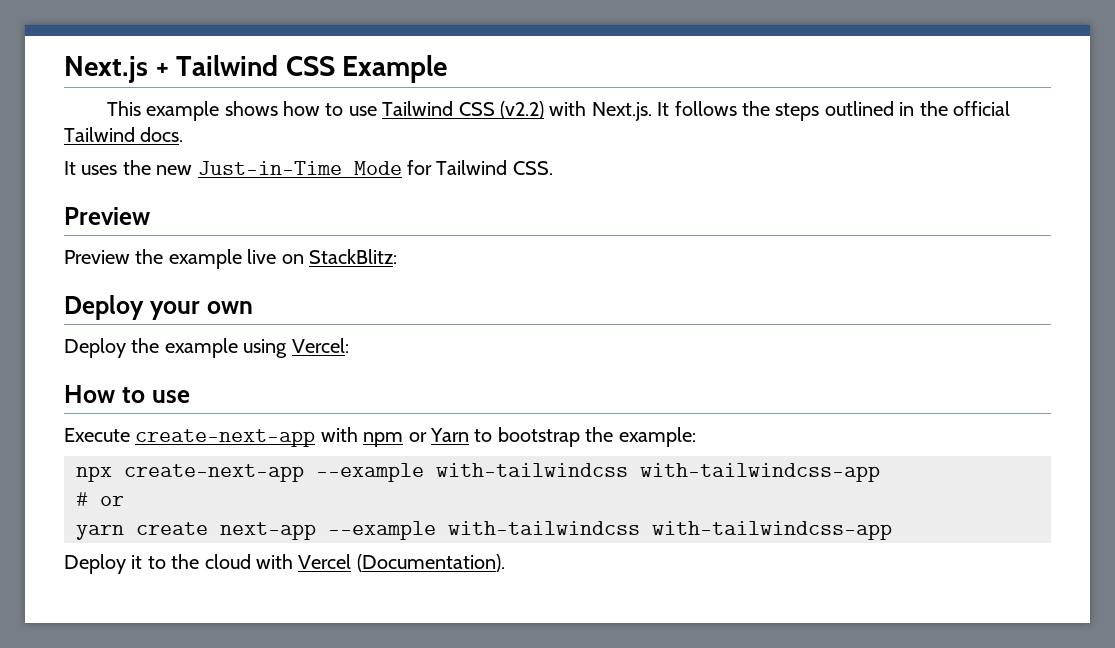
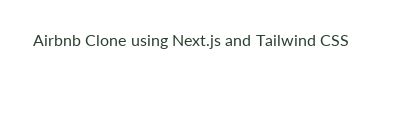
[64,55,448,83] [106,101,1010,121] [64,127,184,142] [64,160,553,175] [64,207,150,225] [64,249,397,269] [64,295,253,320] [64,338,349,358] [64,385,190,403] [64,427,696,447] [76,463,880,482] [76,492,124,506] [76,521,892,540] [64,554,505,574] Next.js + Tailwind CSS Example // This example shows how to use Tailwind CSS (v2.2) with Next.js. It follows the steps outlined in the official Tailwind docs. // It uses the new Just-in-Time Mode for Tailwind CSS. // Preview // Preview the example live on StackBlitz: // Deploy your own // Deploy the example using Vercel: // How to use // Execute create-next-app with npm or Yarn to bootstrap the example: // npx create-next-app --example with-tailwindcss with-tailwindcss-app // # or // yarn create next-app --example with-tailwindcss with-tailwindcss-app // Deploy it to the cloud with Vercel (Documentation). -> [33,35,349,49] Airbnb Clone using Next.js and Tailwind CSS

